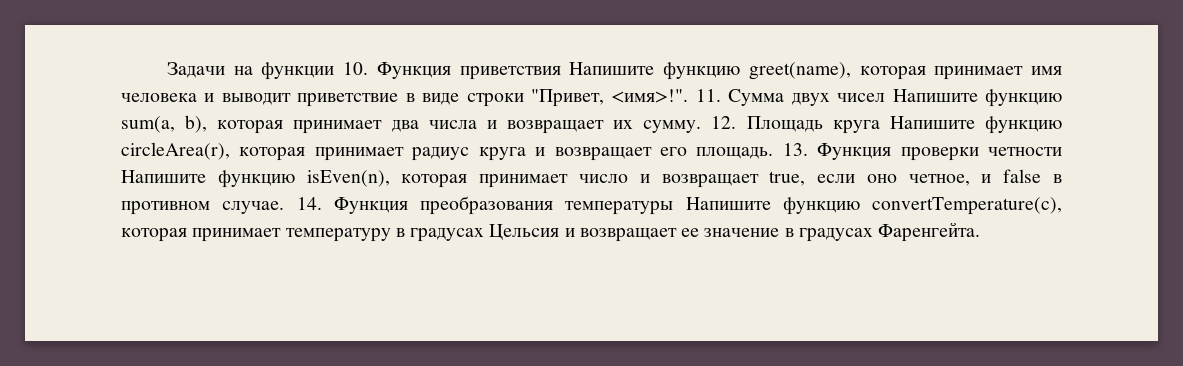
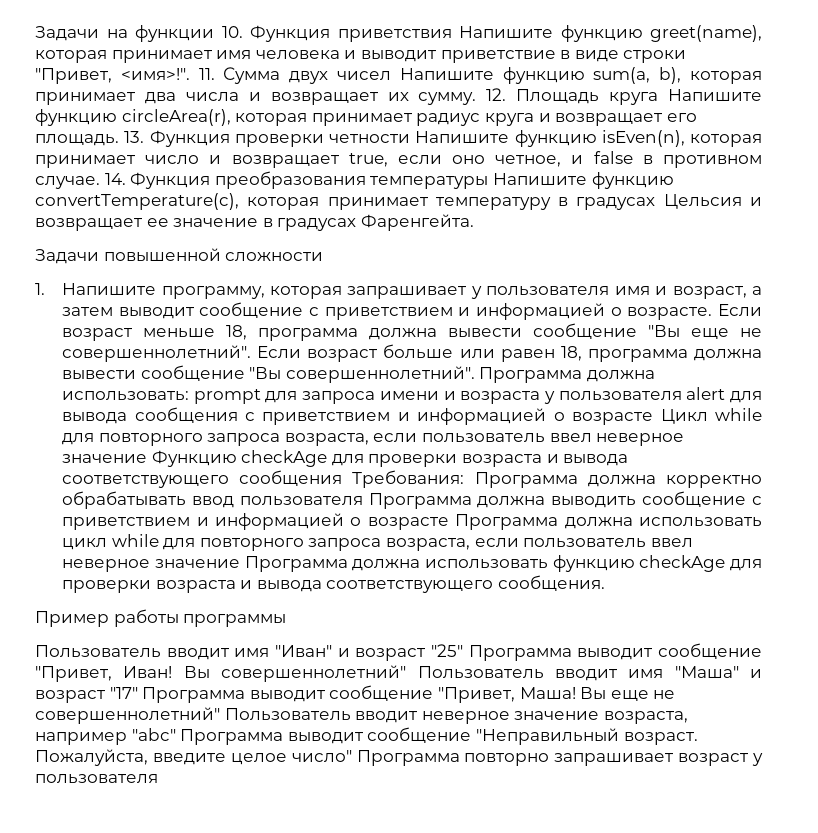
(981, 232) none -> [35,248,324,264] [35,283,762,299] [62,302,762,320] [62,323,762,341] [62,344,762,362] [62,365,656,383] [62,387,763,404] [62,407,762,425] [62,433,685,446] [62,450,629,467] [62,470,762,488] [62,491,762,509] [62,513,762,530] [62,534,693,551] [62,555,762,572] [62,575,606,593] [35,609,287,627] [35,643,762,661] [35,665,762,682] [35,685,676,703] [35,707,688,724] [35,727,698,745] [35,749,763,766] [35,774,158,784] // Задачи повышенной сложности // 1. Напишите программу, которая запрашивает у пользователя имя и возраст, а затем выводит сообщение с приветствием и информацией о возрасте. Если возраст меньше 18, программа должна вывести сообщение "Вы еще не совершеннолетний". Если возраст больше или равен 18, программа должна вывести сообщение "Вы совершеннолетний". Программа должна использовать: prompt для запроса имени и возраста у пользователя alert для вывода сообщения с приветствием и информацией о возрасте Цикл while для повторного запроса возраста, если пользователь ввел неверное значение Функцию checkAge для проверки возраста и вывода соответствующего сообщения Требования: Программа должна корректно обрабатывать ввод пользователя Программа должна выводить сообщение с приветствием и информацией о возрасте Программа должна использовать цикл while для повторного запроса возраста, если пользователь ввел неверное значение Программа должна использовать функцию checkAge для проверки возраста и вывода соответствующего сообщения. // Пример работы программы // Пользователь вводит имя "Иван" и возраст "25" Программа выводит сообщение "Привет, Иван! Вы совершеннолетний" Пользователь вводит имя "Маша" и возраст "17" Программа выводит сообщение "Привет, Маша! Вы еще не совершеннолетний" Пользователь вводит неверное значение возраста, например "abc" Программа выводит сообщение "Неправильный возраст. Пожалуйста, введите целое число" Программа повторно запрашивает возраст у пользователя

